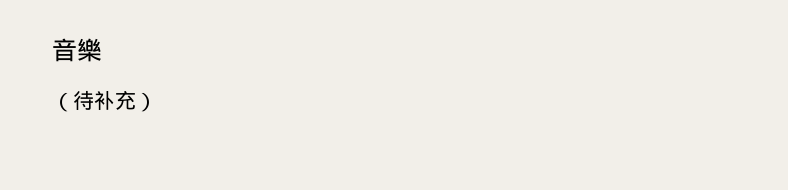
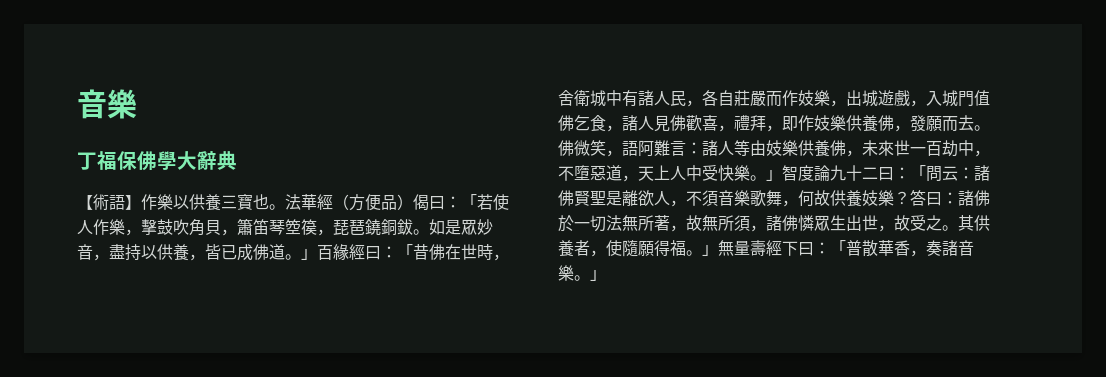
[52,90,157,112] （待补充） -> [77,151,237,171] [77,194,509,211] [77,218,493,236] [77,244,509,261] [558,90,990,107] [558,115,990,132] [558,140,990,157] [558,165,990,182] [558,190,990,207] [558,215,990,232] [558,240,974,257] [558,265,606,281] 丁福保佛學大辭典 // 【術語】作樂以供養三寶也。法華經（方便品）偈曰：「若使人作樂，擊鼓吹角貝，簫笛琴箜篌，琵琶鐃銅鈸。如是眾妙音，盡持以供養，皆已成佛道。」百緣經曰：「昔佛在世時，舍衛城中有諸人民，各自莊嚴而作妓樂，出城遊戲，入城門值佛乞食，諸人見佛歡喜，禮拜，即作妓樂供養佛，發願而去。佛微笑，語阿難言：諸人等由妓樂供養佛，未來世一百劫中，不墮惡道，天上人中受快樂。」智度論九十二曰：「問云：諸佛賢聖是離欲人，不須音樂歌舞，何故供養妓樂？答曰：諸佛於一切法無所著，故無所須，諸佛憐眾生出世，故受之。其供養者，使隨願得福。」無量壽經下曰：「普散華香，奏諸音樂。」

